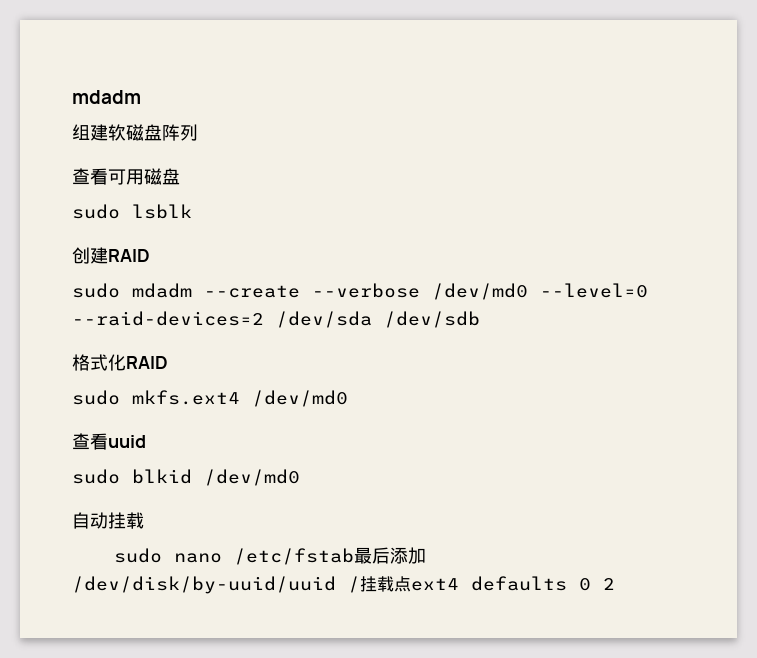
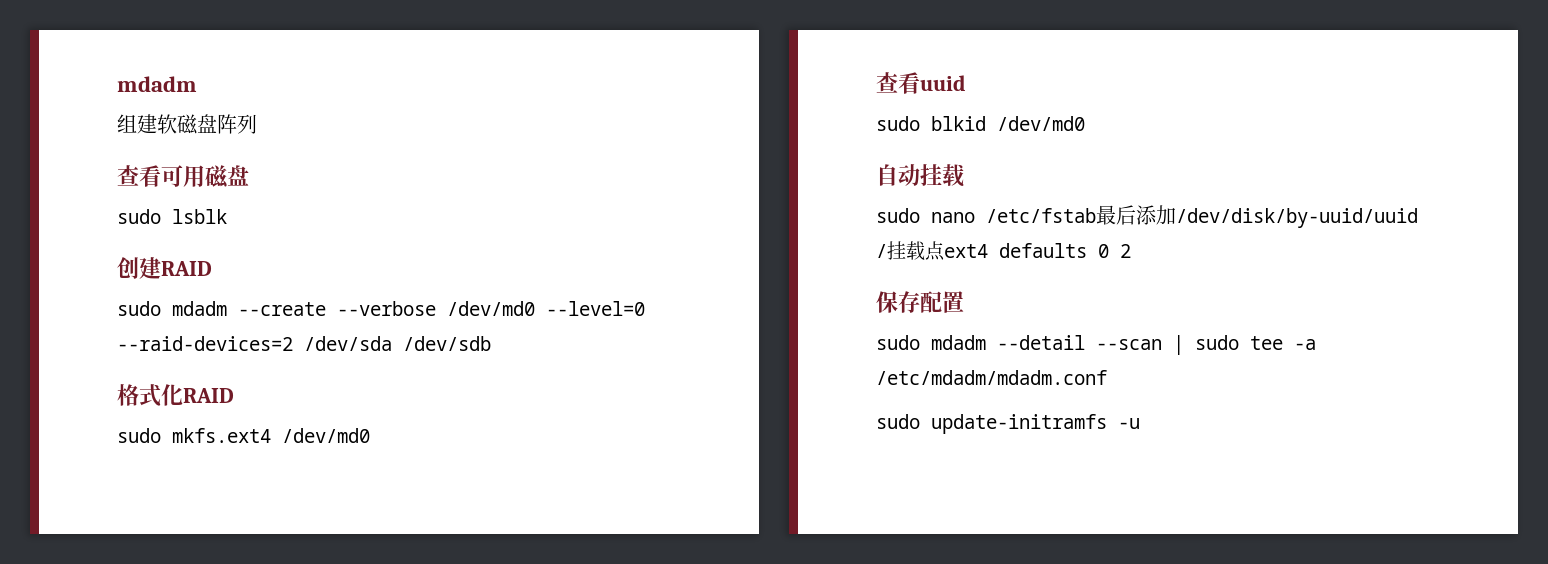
(615, 584) none -> [876,291,964,313] [876,335,1316,355] [876,370,1107,385] [876,414,1140,434] // 保存配置 // sudo mdadm --detail --scan | sudo tee -a /etc/mdadm/mdadm.conf // sudo update-initramfs -u

